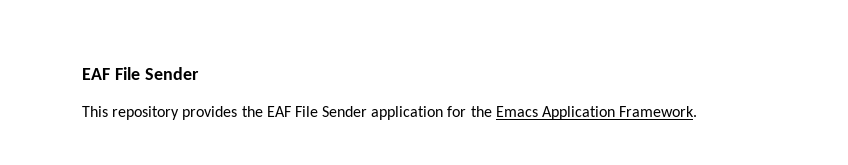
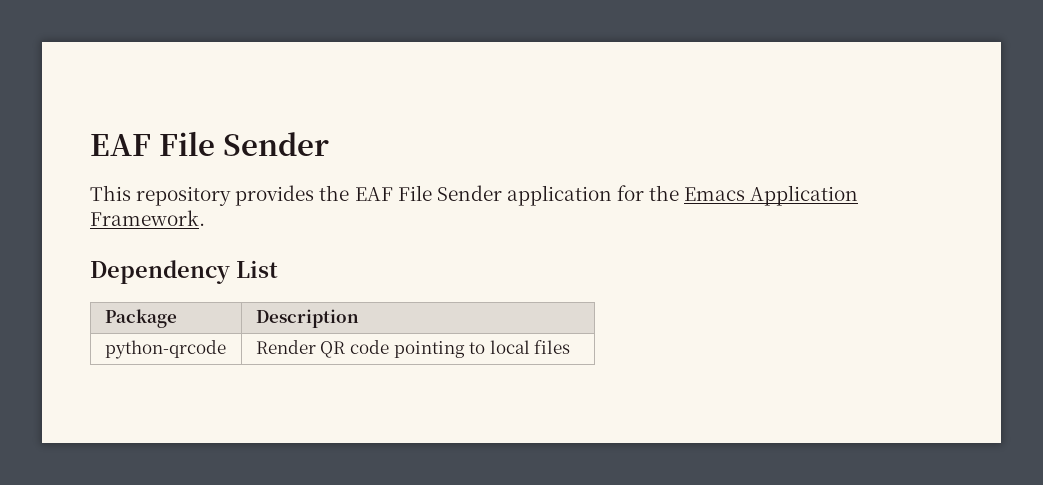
(698, 111) none -> [90,260,278,284] [104,309,177,328] [255,309,359,328] [104,340,226,359] [255,340,571,358] // Dependency List // Package | Description // python-qrcode | Render QR code pointing to local files

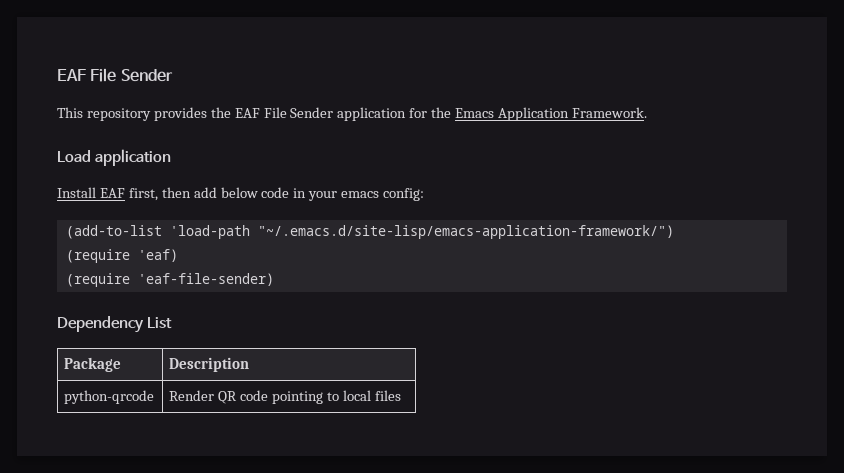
(205, 218) none -> [57,149,171,166] [57,187,425,201] [65,225,674,239] [65,249,178,263] [65,273,274,287] // Load application // Install EAF first, then add below code in your emacs config: // (add-to-list 'load-path "~/.emacs.d/site-lisp/emacs-application-framework/") // (require 'eaf) // (require 'eaf-file-sender)

